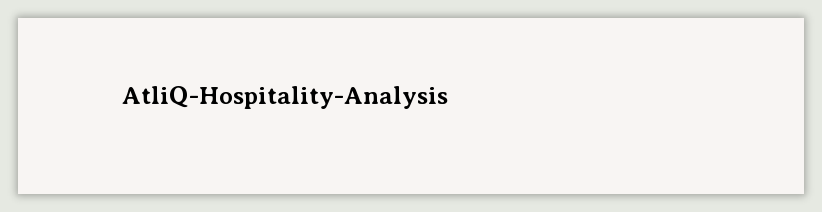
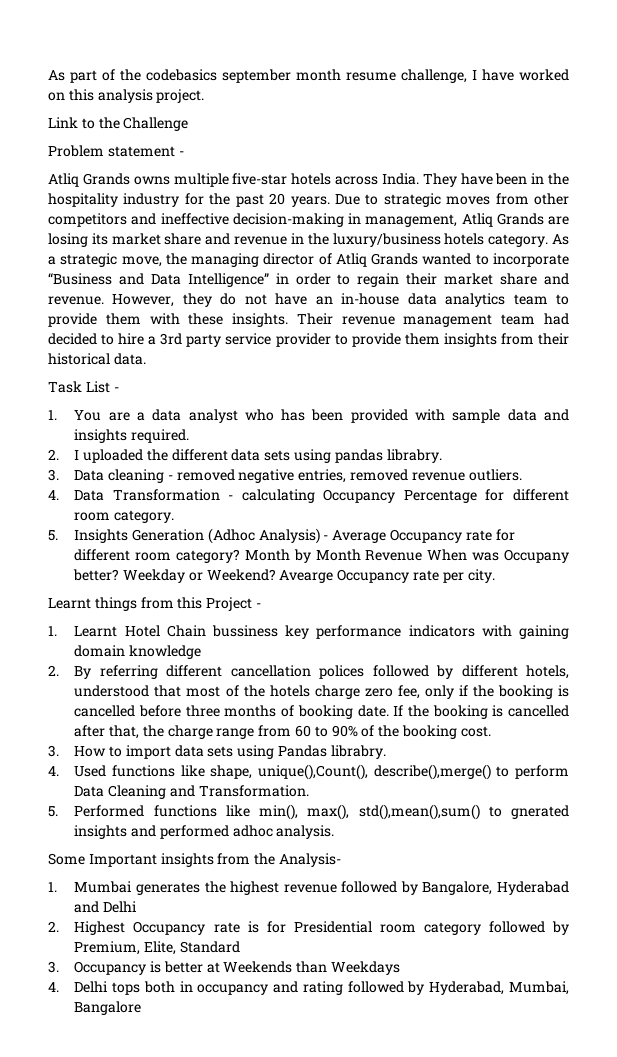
[122,86,448,109] AtliQ-Hospitality-Analysis -> [48,69,569,83] [48,89,205,103] [48,117,189,131] [48,145,184,157] [48,173,569,187] [48,193,570,207] [48,213,569,227] [48,233,569,247] [48,253,569,267] [48,273,569,287] [48,293,569,307] [48,313,569,327] [48,333,570,347] [48,353,146,365] [48,381,119,393] [48,409,569,423] [74,429,190,443] [48,449,442,463] [48,469,522,483] [48,489,569,503] [74,510,175,523] [48,528,515,544] [74,549,569,563] [73,569,495,583] [48,597,261,611] [48,625,569,639] [74,645,202,659] [48,665,569,679] [74,685,569,699] [74,705,569,719] [74,725,491,739] [48,745,386,759] [48,764,569,780] [74,785,309,799] [48,804,569,820] [74,825,335,839] [48,853,341,867] [48,881,569,895] [74,901,138,913] [48,921,569,935] [74,941,240,955] [48,961,401,975] [48,981,569,995] [74,1001,142,1015] As part of the codebasics september month resume challenge, I have worked on this analysis project. // Link to the Challenge // Problem statement - // Atliq Grands owns multiple five-star hotels across India. They have been in the hospitality industry for the past 20 years. Due to strategic moves from other competitors and ineffective decision-making in management, Atliq Grands are losing its market share and revenue in the luxury/business hotels category. As a strategic move, the managing director of Atliq Grands wanted to incorporate “Business and Data Intelligence” in order to regain their market share and revenue. However, they do not have an in-house data analytics team to provide them with these insights. Their revenue management team had decided to hire a 3rd party service provider to provide them insights from their historical data. // Task List - // 1. You are a data analyst who has been provided with sample data and insights required. // 2. I uploaded the different data sets using pandas librabry. // 3. Data cleaning - removed negative entries, removed revenue outliers. // 4. Data Transformation - calculating Occupancy Percentage for different room category. // 5. Insights Generation (Adhoc Analysis) - Average Occupancy rate for different room category? Month by Month Revenue When was Occupany better? Weekday or Weekend? Avearge Occupancy rate per city. // Learnt things from this Project - // 1. Learnt Hotel Chain bussiness key performance indicators with gaining domain knowledge // 2. By referring different cancellation polices followed by different hotels, understood that most of the hotels charge zero fee, only if the booking is cancelled before three months of booking date. If the booking is cancelled after that, the charge range from 60 to 90% of the booking cost. // 3. How to import data sets using Pandas librabry. // 4. Used functions like shape, unique(),Count(), describe(),merge() to perform Data Cleaning and Transformation. // 5. Performed functions like min(), max(), std(),mean(),sum() to gnerated insights and performed adhoc analysis. // Some Important insights from the Analysis- // 1. Mumbai generates the highest revenue followed by Bangalore, Hyderabad and Delhi // 2. Highest Occupancy rate is for Presidential room category followed by Premium, Elite, Standard // 3. Occupancy is better at Weekends than Weekdays // 4. Delhi tops both in occupancy and rating followed by Hyderabad, Mumbai, Bangalore

